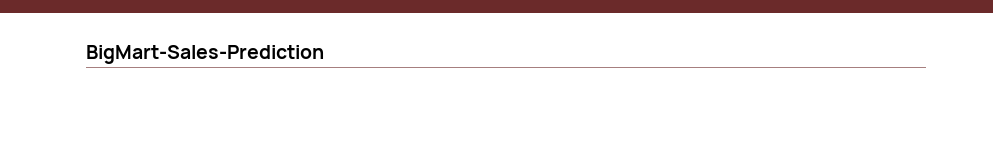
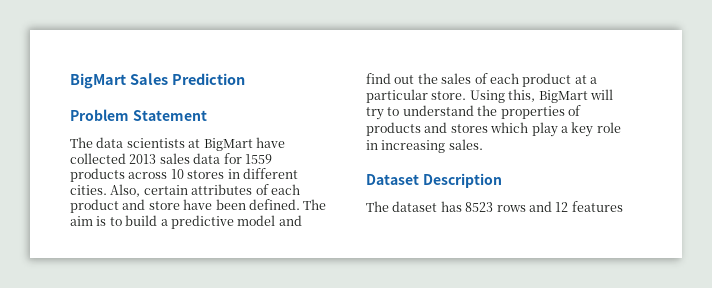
[86,45,324,64] BigMart-Sales-Prediction -> [70,73,245,89] [70,109,207,121] [70,137,285,151] [70,153,272,164] [70,168,298,182] [70,184,300,197] [70,199,327,213] [70,215,302,229] [366,73,597,87] [366,89,613,103] [366,105,581,120] [366,122,621,137] [366,139,483,153] [366,173,502,188] [366,201,623,212] BigMart Sales Prediction // Problem Statement // The data scientists at BigMart have collected 2013 sales data for 1559 products across 10 stores in different cities. Also, certain attributes of each product and store have been defined. The aim is to build a predictive model and find out the sales of each product at a particular store. Using this, BigMart will try to understand the properties of products and stores which play a key role in increasing sales. // Dataset Description // The dataset has 8523 rows and 12 features

